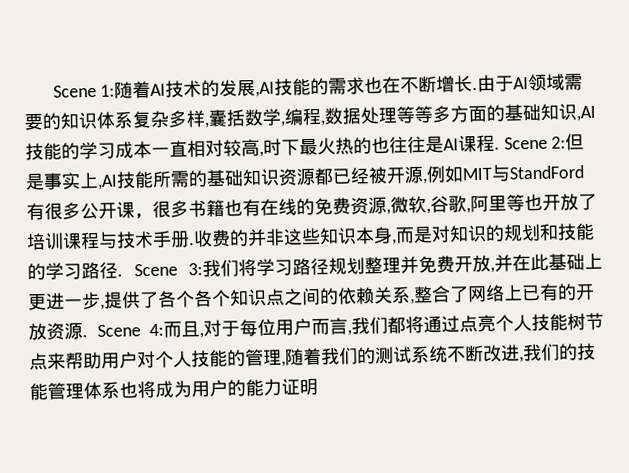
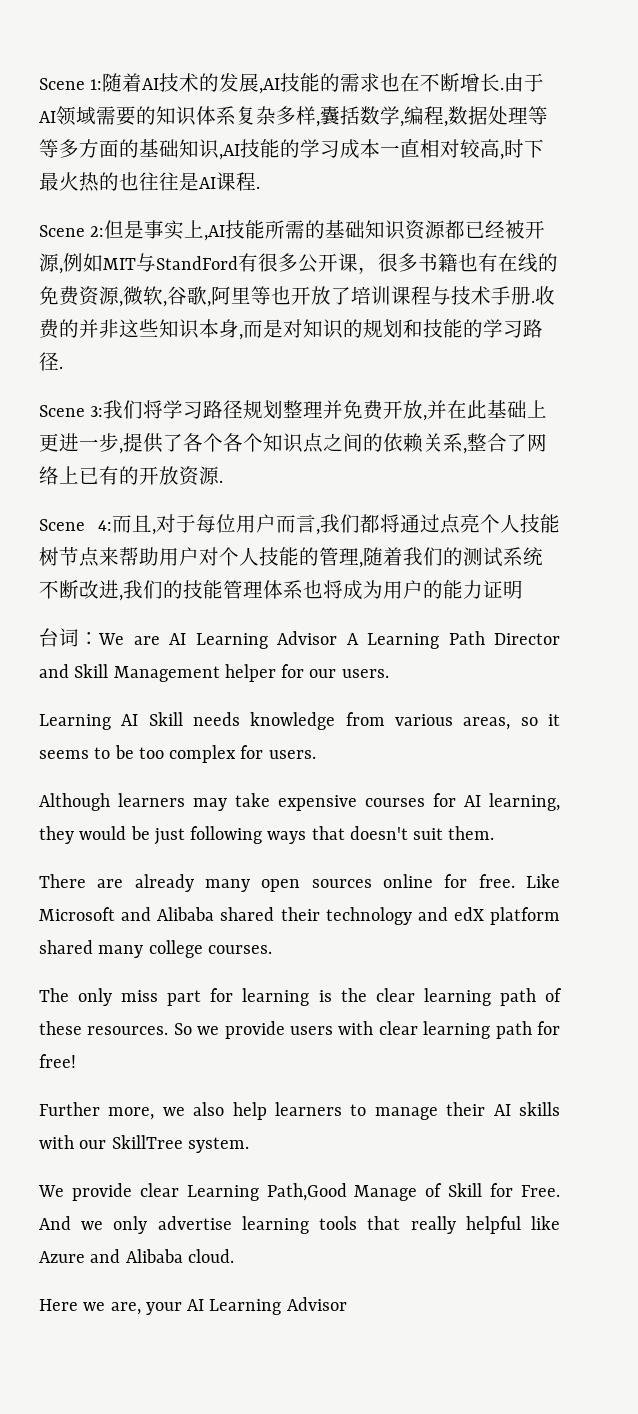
(500, 148) none -> (260, 187) //
(123, 275) none -> (63, 367) //
(88, 336) none -> (223, 481) //
(318, 386) none -> [39,628,560,649] [39,664,389,682] [39,712,560,730] [39,745,316,763] [39,793,560,811] [39,826,495,845] [39,874,560,892] [39,907,560,925] [39,940,272,958] [39,988,562,1006] [39,1021,560,1039] [39,1054,76,1068] [39,1102,560,1120] [39,1135,249,1153] [38,1183,561,1201] [39,1216,560,1234] [39,1249,234,1263] [39,1297,347,1315] // 台词：We are AI Learning Advisor A Learning Path Director and Skill Management helper for our users. // Learning AI Skill needs knowledge from various areas, so it seems to be too complex for users. // Although learners may take expensive courses for AI learning, they would be just following ways that doesn't suit them. // There are already many open sources online for free. Like Microsoft and Alibaba shared their technology and edX platform shared many college courses. // The only miss part for learning is the clear learning path of these resources. So we provide users with clear learning path for free! // Further more, we also help learners to manage their AI skills with our SkillTree system. // We provide clear Learning Path,Good Manage of Skill for Free. And we only advertise learning tools that really helpful like Azure and Alibaba cloud. // Here we are, your AI Learning Advisor

